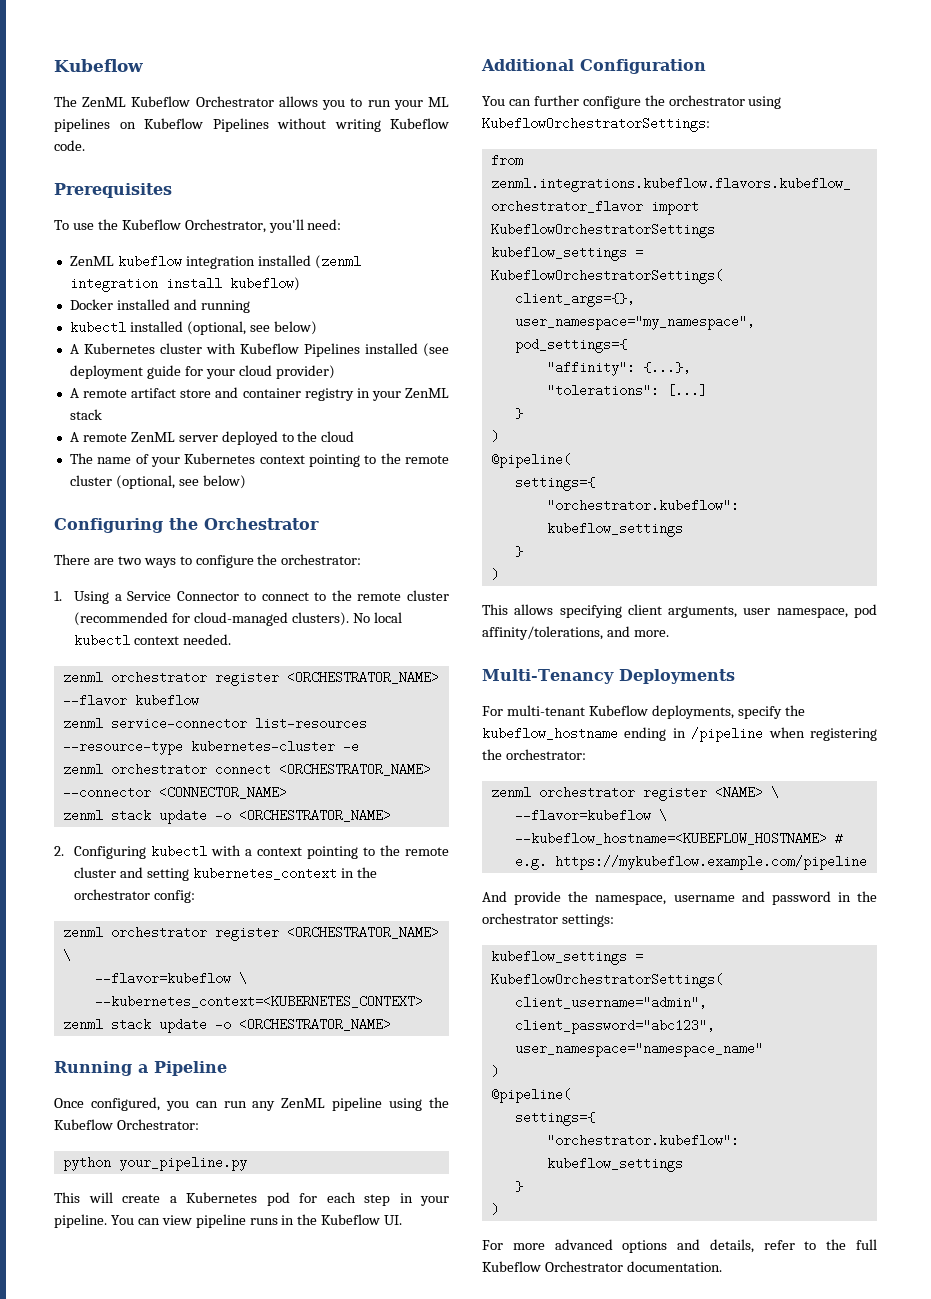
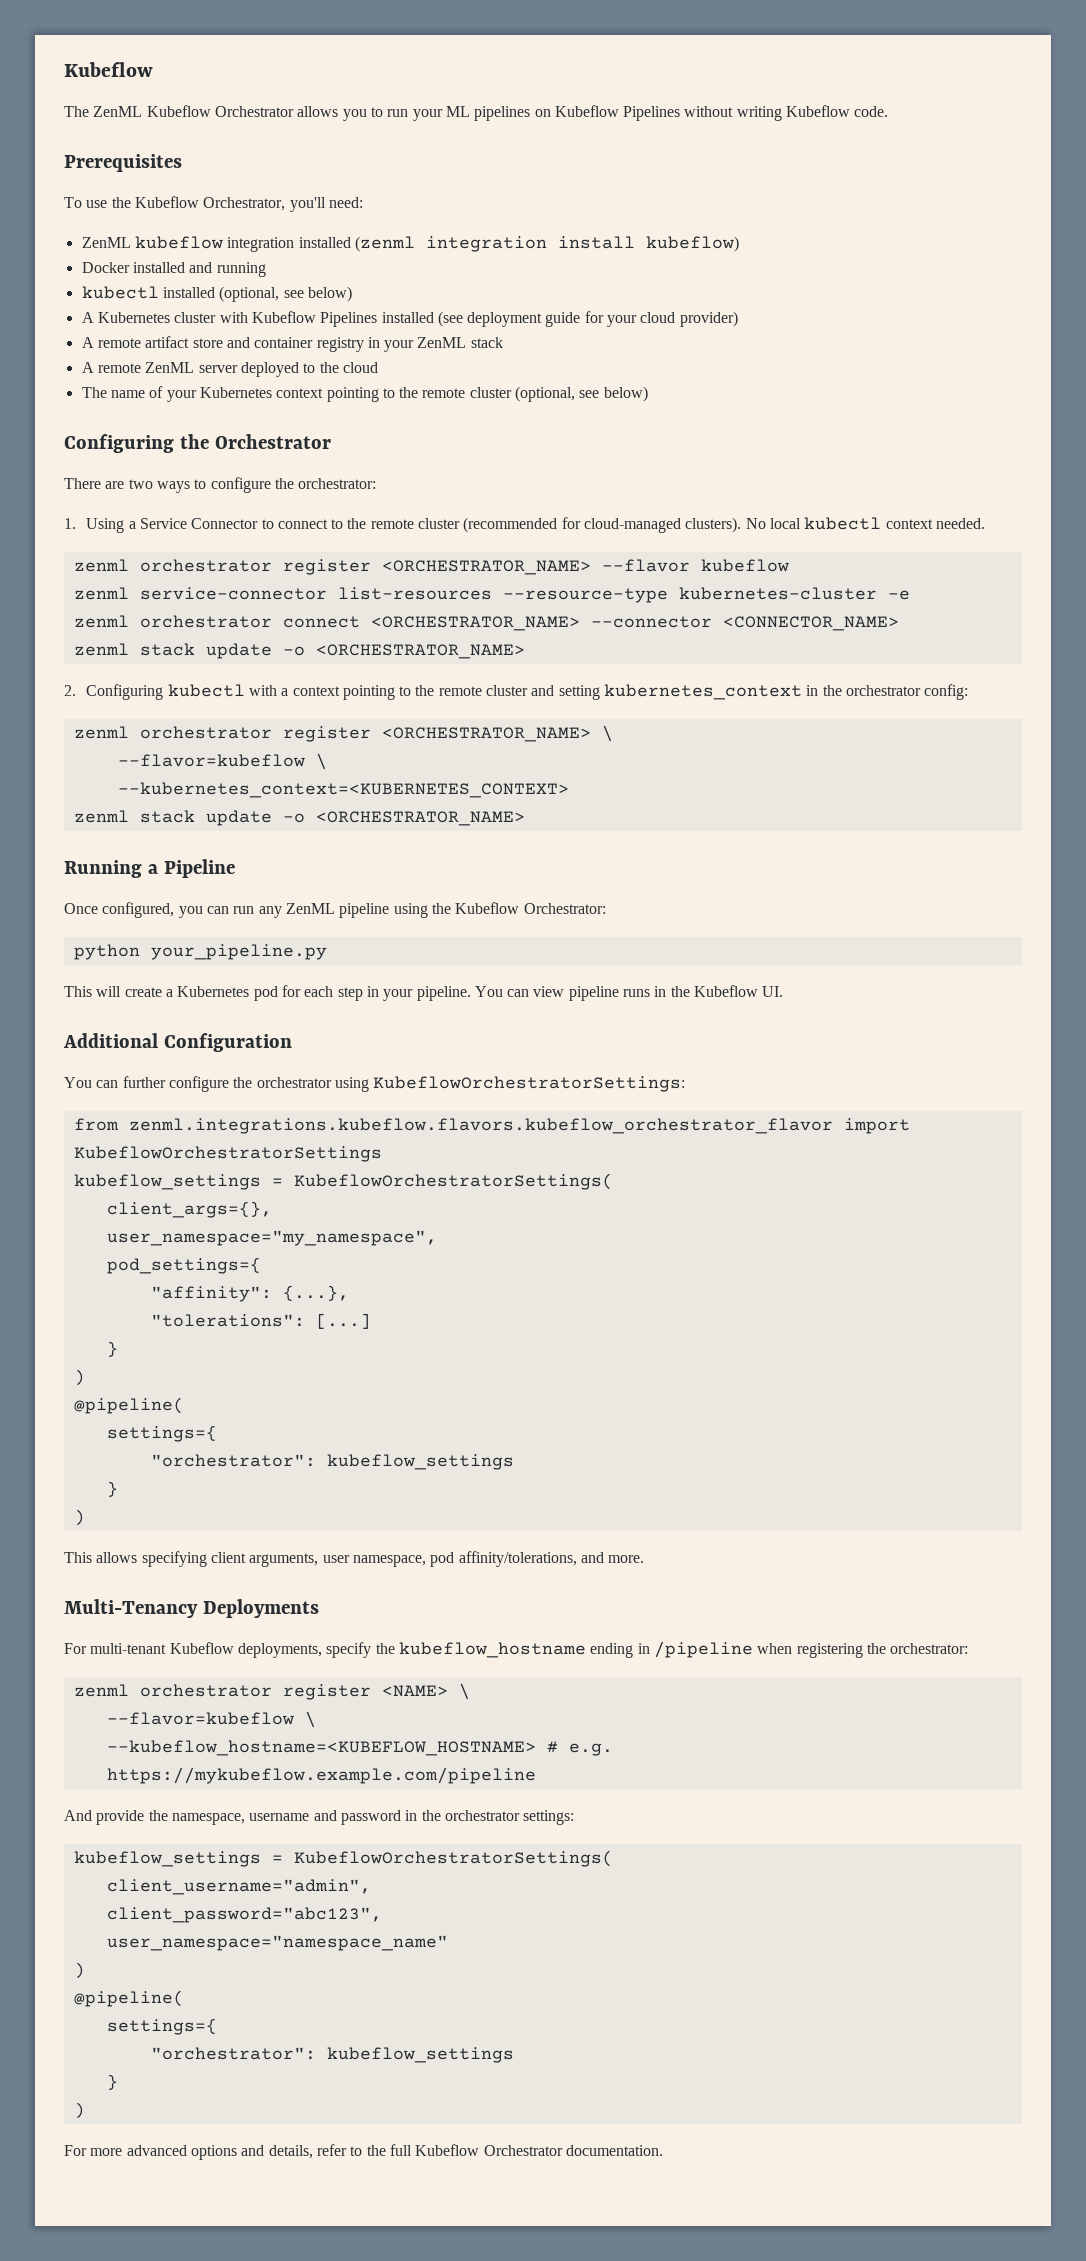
[546,499,739,512] "orchestrator.kubeflow": -> [150,1454,316,1467] "orchestrator":
[546,1134,739,1147] "orchestrator.kubeflow": -> [150,2047,316,2060] "orchestrator":

